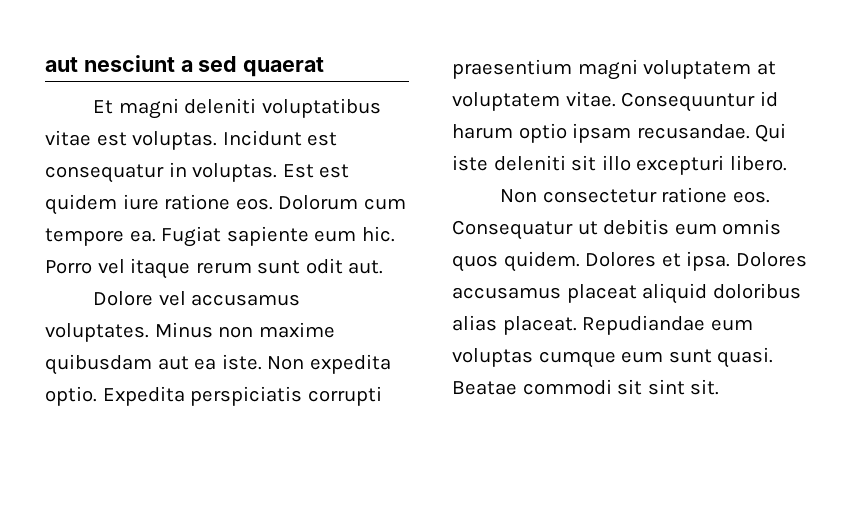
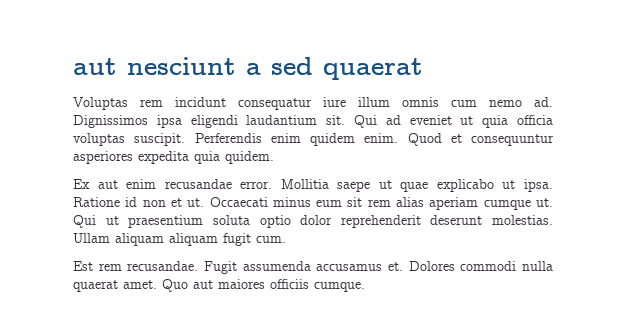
[93,98,381,119] [45,130,338,150] [45,162,350,183] [45,194,406,215] [45,226,395,247] [45,258,384,279] [93,291,301,306] [45,322,335,342] [45,354,391,375] [45,386,382,406] [452,59,776,80] [452,91,778,112] [452,123,787,143] [452,155,787,175] [500,187,770,203] [452,219,782,240] [452,251,807,272] [452,283,801,304] [452,315,753,335] [452,347,774,368] [452,379,720,395] Et magni deleniti voluptatibus vitae est voluptas. Incidunt est consequatur in voluptas. Est est quidem iure ratione eos. Dolorum cum tempore ea. Fugiat sapiente eum hic. Porro vel itaque rerum sunt odit aut. // Dolore vel accusamus voluptates. Minus non maxime quibusdam aut ea iste. Non expedita optio. Expedita perspiciatis corrupti praesentium magni voluptatem at voluptatem vitae. Consequuntur id harum optio ipsam recusandae. Qui iste deleniti sit illo excepturi libero. // Non consectetur ratione eos. Consequatur ut debitis eum omnis quos quidem. Dolores et ipsa. Dolores accusamus placeat aliquid doloribus alias placeat. Repudiandae eum voluptas cumque eum sunt quasi. Beatae commodi sit sint sit. -> [73,97,553,110] [73,115,554,128] [73,133,554,146] [73,151,274,164] [73,179,553,192] [73,197,554,210] [73,215,553,228] [73,233,286,246] [73,261,553,274] [73,279,365,292] Voluptas rem incidunt consequatur iure illum omnis cum nemo ad. Dignissimos ipsa eligendi laudantium sit. Qui ad eveniet ut quia officia voluptas suscipit. Perferendis enim quidem enim. Quod et consequuntur asperiores expedita quia quidem. // Ex aut enim recusandae error. Mollitia saepe ut quae explicabo ut ipsa. Ratione id non et ut. Occaecati minus eum sit rem alias aperiam cumque ut. Qui ut praesentium soluta optio dolor reprehenderit deserunt molestias. Ullam aliquam aliquam fugit cum. // Est rem recusandae. Fugit assumenda accusamus et. Dolores commodi nulla quaerat amet. Quo aut maiores officiis cumque.

